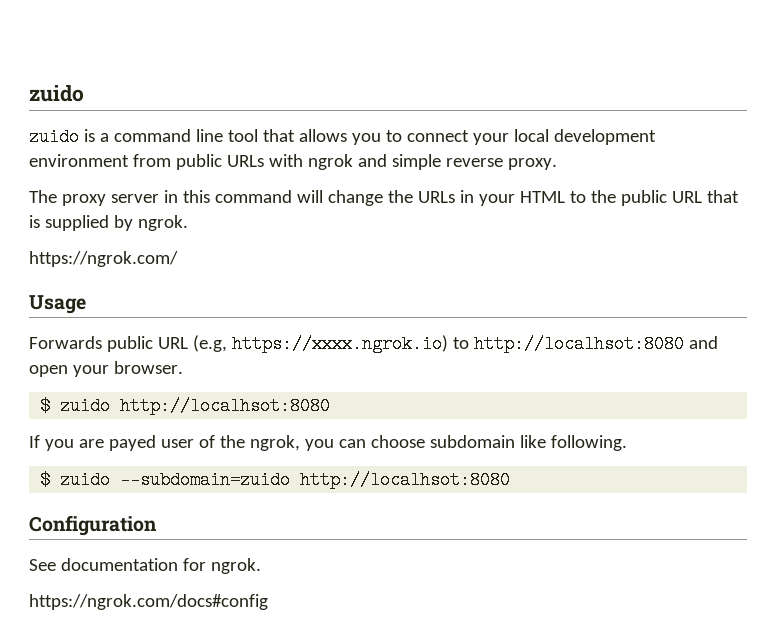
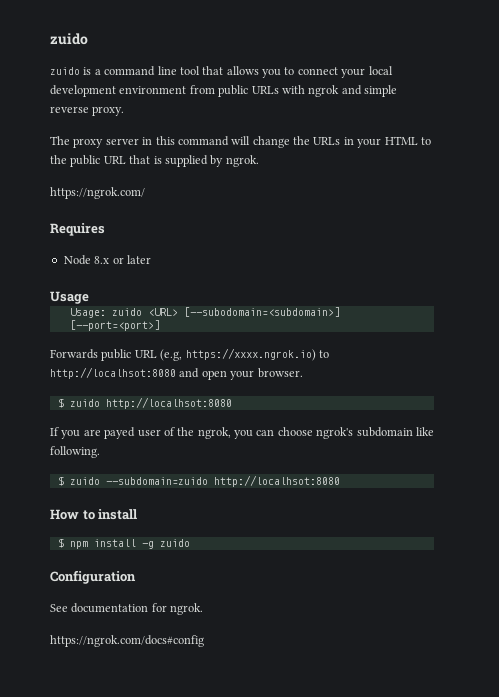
[29,295,86,314] Usage -> [50,223,105,236] [63,255,151,265] [50,291,89,304] [69,307,340,318] [69,320,160,331] Requires // Node 8.x or later // Usage // Usage: zuido <URL> [--subodomain=<subdomain>] [--port=<port>]
(425, 441) none -> [316,427,354,439] ngrok's
(511, 480) none -> [50,509,138,520] [57,538,190,549] // How to install // $ npm install -g zuido

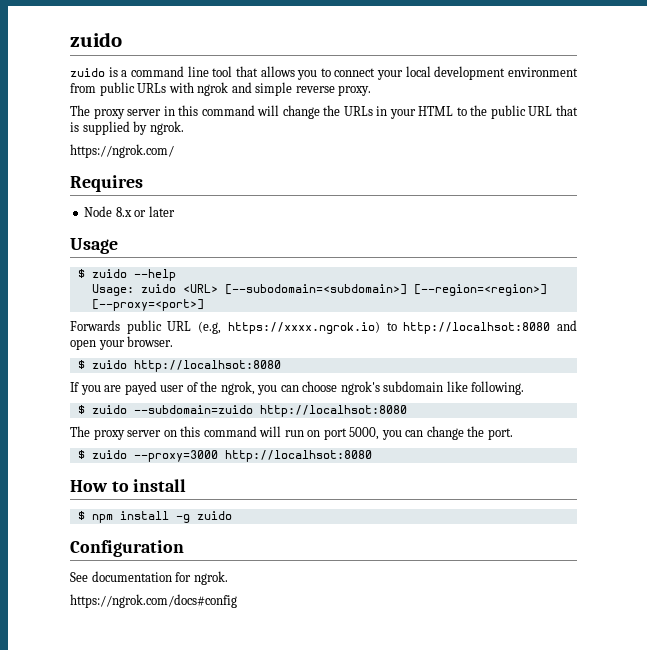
(89, 297) none -> [77,269,176,281] // $ zuido --help
[69,320,160,331] [--port=<port>] -> [413,284,547,296] [91,299,204,311] [--region=<region>] [--proxy=<port>]
(340, 481) none -> [70,426,513,440] [77,450,372,462] // The proxy server on this command will run on port 5000, you can change the port. // $ zuido --proxy=3000 http://localhsot:8080

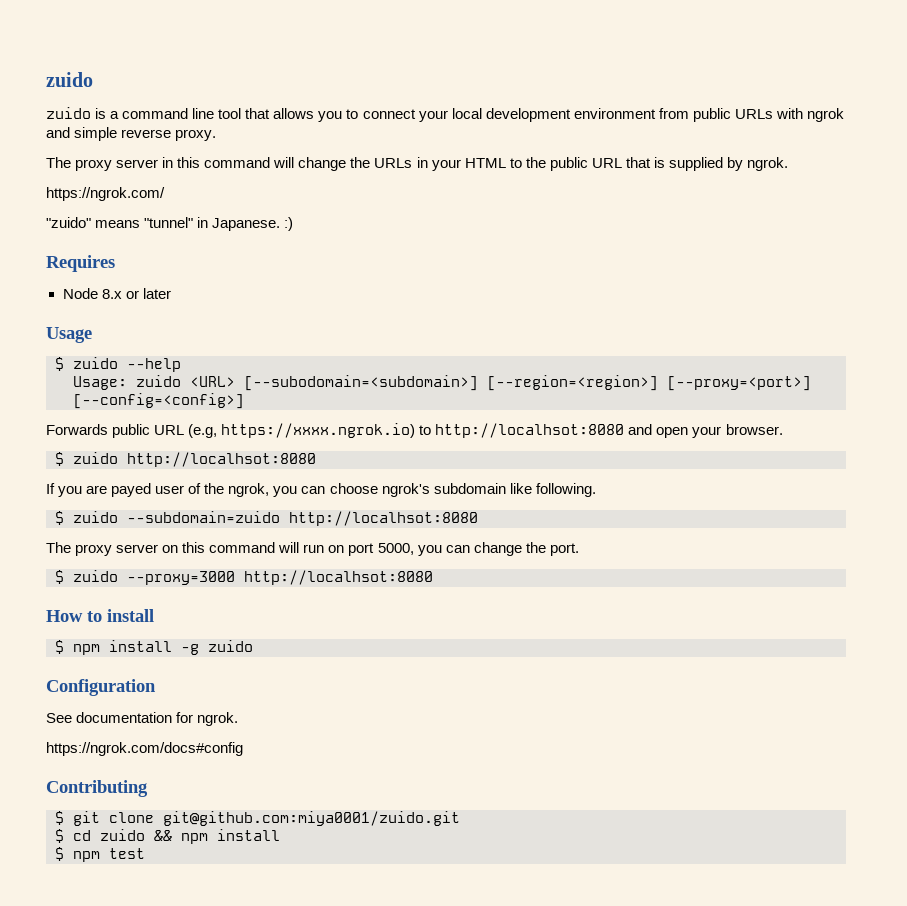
(174, 151) none -> [46,217,294,231] // "zuido" means "tunnel" in Japanese. :)
(204, 305) none -> [73,393,244,409] [--config=<config>]
(237, 601) none -> [46,780,148,797] [55,811,460,826] [55,829,280,844] [55,847,145,862] // Contributing // $ git clone git@github.com:miya0001/zuido.git // $ cd zuido && npm install // $ npm test

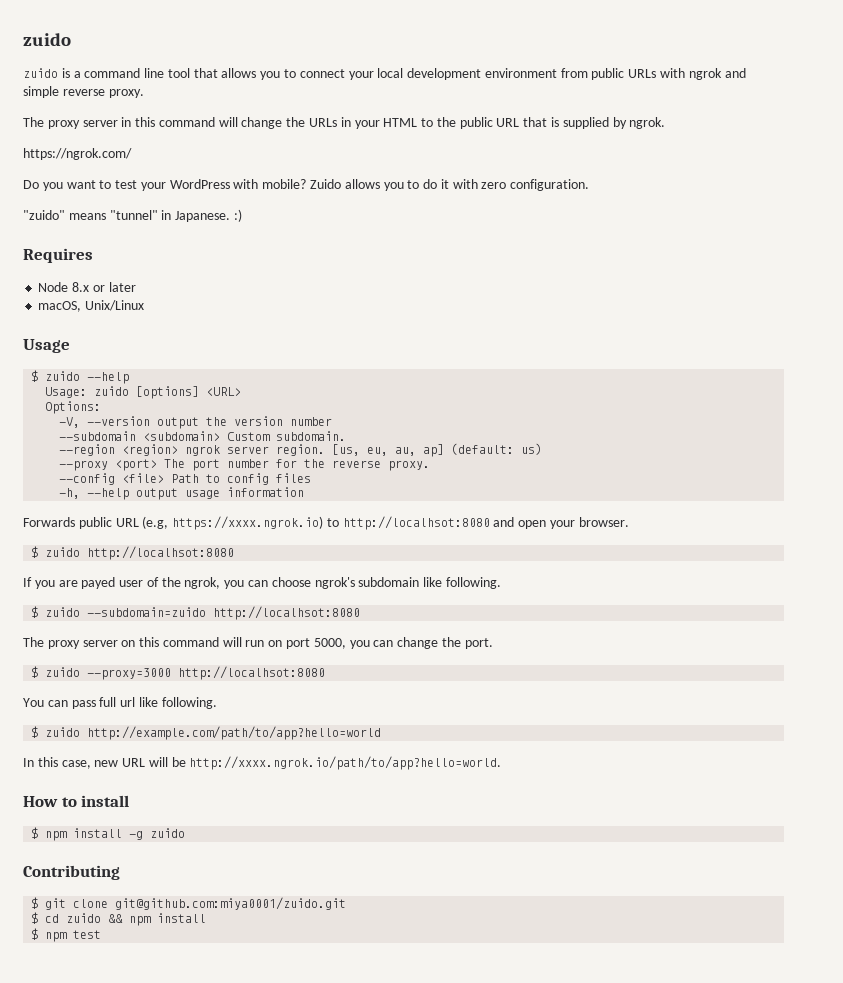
(165, 194) none -> [23,179,590,191] // Do you want to test your WordPress with mobile? Zuido allows you to do it with zero configuration.
(171, 293) none -> [38,300,145,312] // macOS, Unix/Linux
(181, 381) none -> [136,386,200,399] [options]
[244,375,811,391] [73,393,244,409] [--subodomain=<subdomain>] [--region=<region>] [--proxy=<port>] [--config=<config>] -> [45,401,102,414] [59,416,333,429] [59,431,347,441] [59,443,543,457] [59,459,431,471] [59,473,312,485] [59,487,305,500] // Options: // -V, --version output the version number // --subdomain <subdomain> Custom subdomain. // --region <region> ngrok server region. [us, eu, au, ap] (default: us) // --proxy <port> The port number for the reverse proxy. // --config <file> Path to config files // -h, --help output usage information
(433, 577) none -> [23,697,217,709] [31,726,382,740] [23,756,502,770] // You can pass full url like following. // $ zuido http://example.com/path/to/app?hello=world // In this case, new URL will be http://xxxx.ngrok.io/path/to/app?hello=world.
[46,679,156,696] [46,712,239,726] [46,742,243,756] // Configuration // See documentation for ngrok. // https://ngrok.com/docs#config -> (186, 833) none

